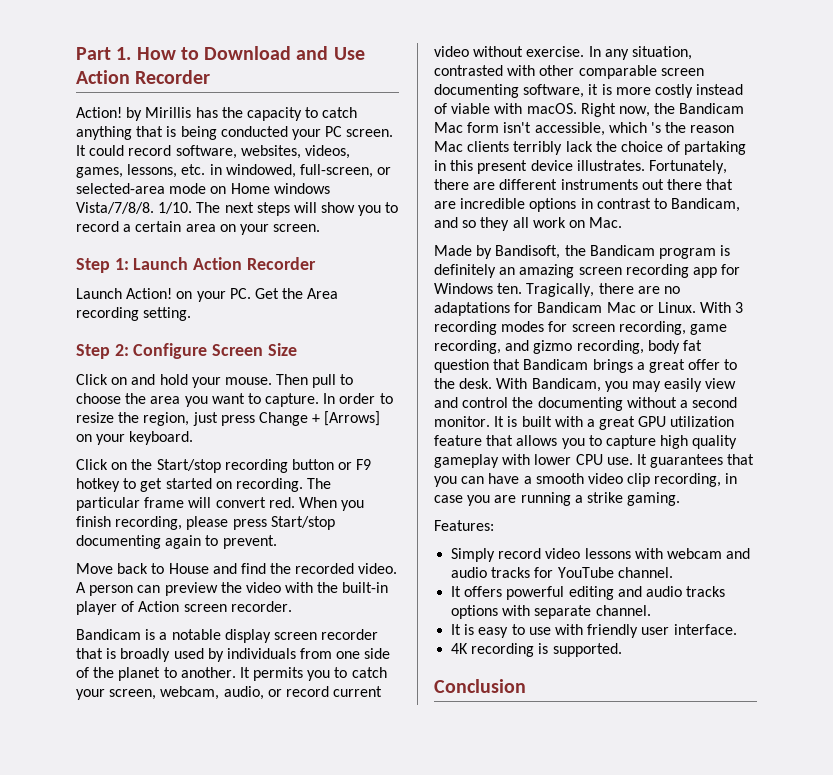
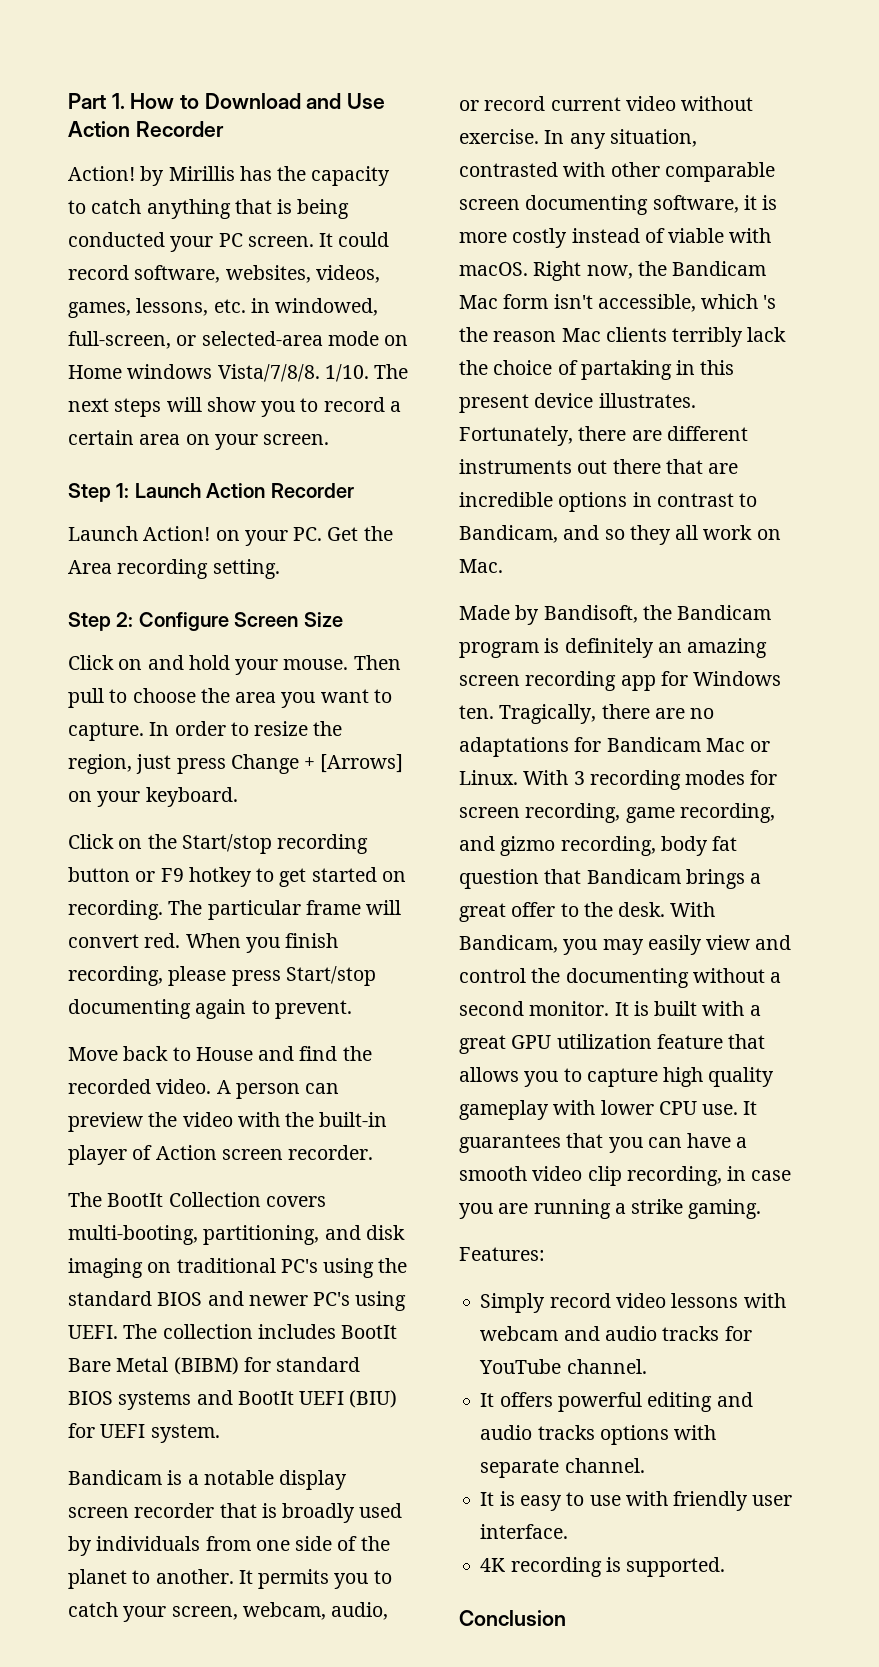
(292, 606) none -> [68,1192,326,1207] [68,1225,405,1245] [68,1258,408,1278] [68,1291,407,1311] [68,1324,398,1339] [68,1357,361,1375] [68,1390,398,1410] [68,1423,220,1443] // The BootIt Collection covers multi-booting, partitioning, and disk imaging on traditional PC's using the standard BIOS and newer PC's using UEFI. The collection includes BootIt Bare Metal (BIBM) for standard BIOS systems and BootIt UEFI (BIU) for UEFI system.

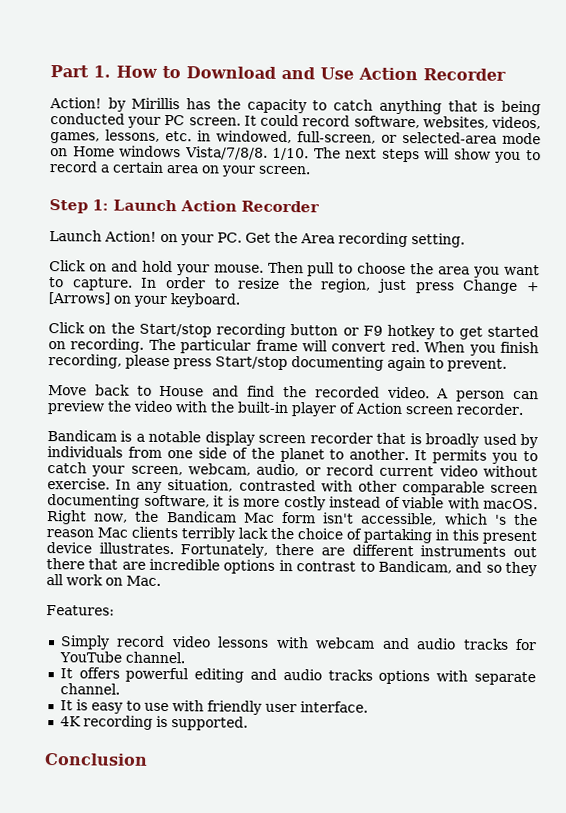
[68,612,343,631] // Step 2: Configure Screen Size -> (465, 240) none
[68,1192,326,1207] [68,1225,405,1245] [68,1258,408,1278] [68,1291,407,1311] [68,1324,398,1339] [68,1357,361,1375] [68,1390,398,1410] [68,1423,220,1443] // The BootIt Collection covers multi-booting, partitioning, and disk imaging on traditional PC's using the standard BIOS and newer PC's using UEFI. The collection includes BootIt Bare Metal (BIBM) for standard BIOS systems and BootIt UEFI (BIU) for UEFI system. -> (524, 409) none
[459,605,772,625] [459,638,768,658] [459,671,782,691] [459,704,715,724] [459,737,771,757] [459,770,778,790] [459,803,775,823] [459,836,738,856] [459,869,762,889] [459,902,716,922] [459,935,792,955] [459,968,782,988] [459,1001,761,1016] [459,1034,766,1054] [459,1067,775,1087] [459,1100,758,1120] [459,1133,748,1153] [459,1166,792,1186] [459,1199,762,1219] // Made by Bandisoft, the Bandicam program is definitely an amazing screen recording app for Windows ten. Tragically, there are no adaptations for Bandicam Mac or Linux. With 3 recording modes for screen recording, game recording, and gizmo recording, body fat question that Bandicam brings a great offer to the desk. With Bandicam, you may easily view and control the documenting without a second monitor. It is built with a great GPU utilization feature that allows you to capture high quality gameplay with lower CPU use. It guarantees that you can have a smooth video clip recording, in case you are running a strike gaming. -> (161, 580) none

